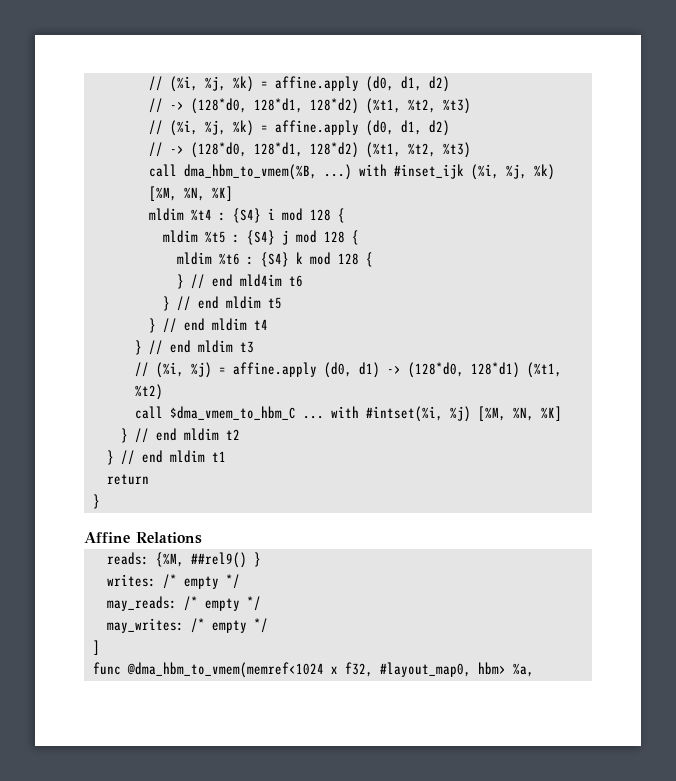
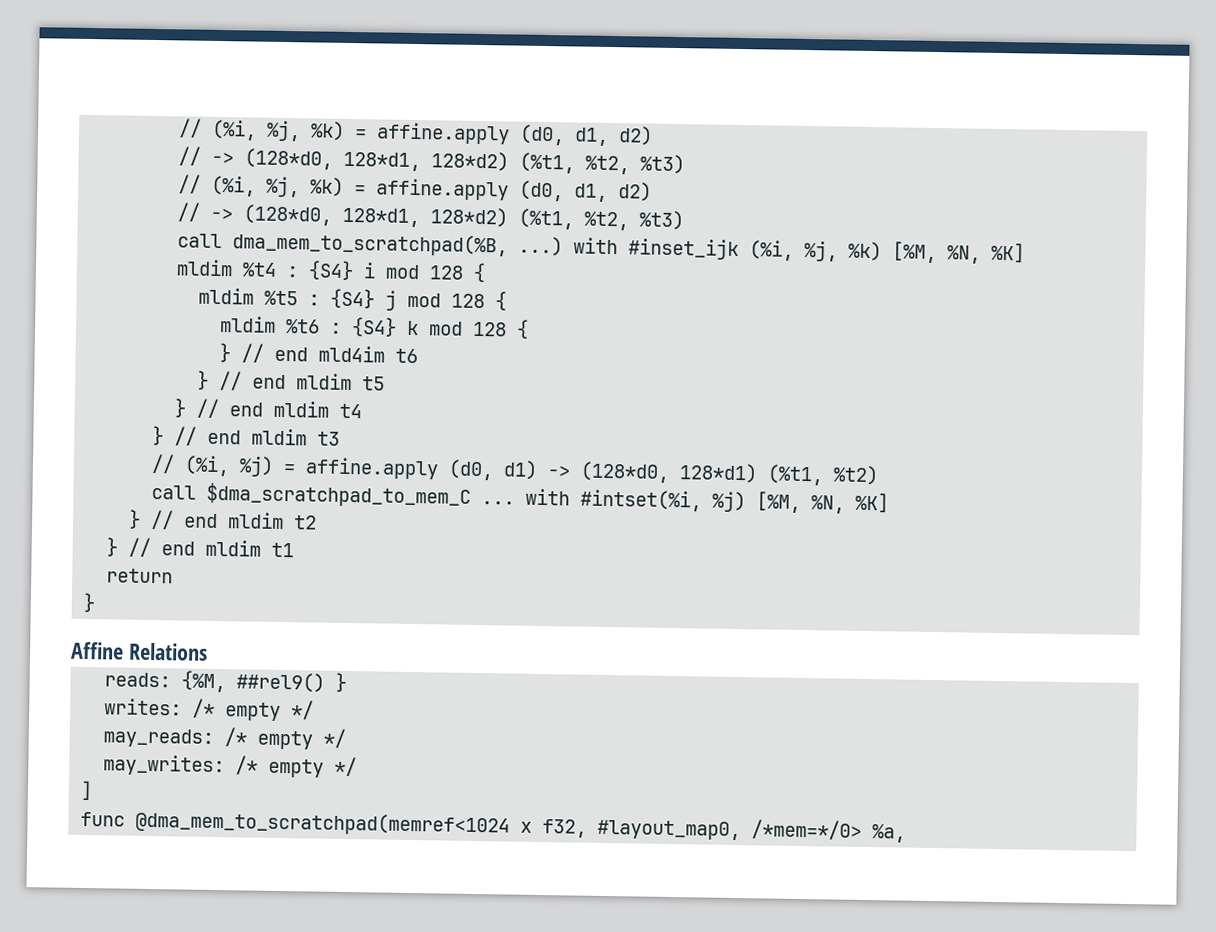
[183,164,317,180] dma_hbm_to_vmem(%B, -> [232,232,508,257] dma_mem_to_scratchpad(%B,
[169,406,296,420] $dma_vmem_to_hbm_C -> [206,482,471,508] $dma_scratchpad_to_mem_C
[126,662,324,678] @dma_hbm_to_vmem(memref<1024 -> [135,810,510,837] @dma_mem_to_scratchpad(memref<1024
[477,662,506,675] hbm> -> [751,819,862,840] /*mem=*/0>

